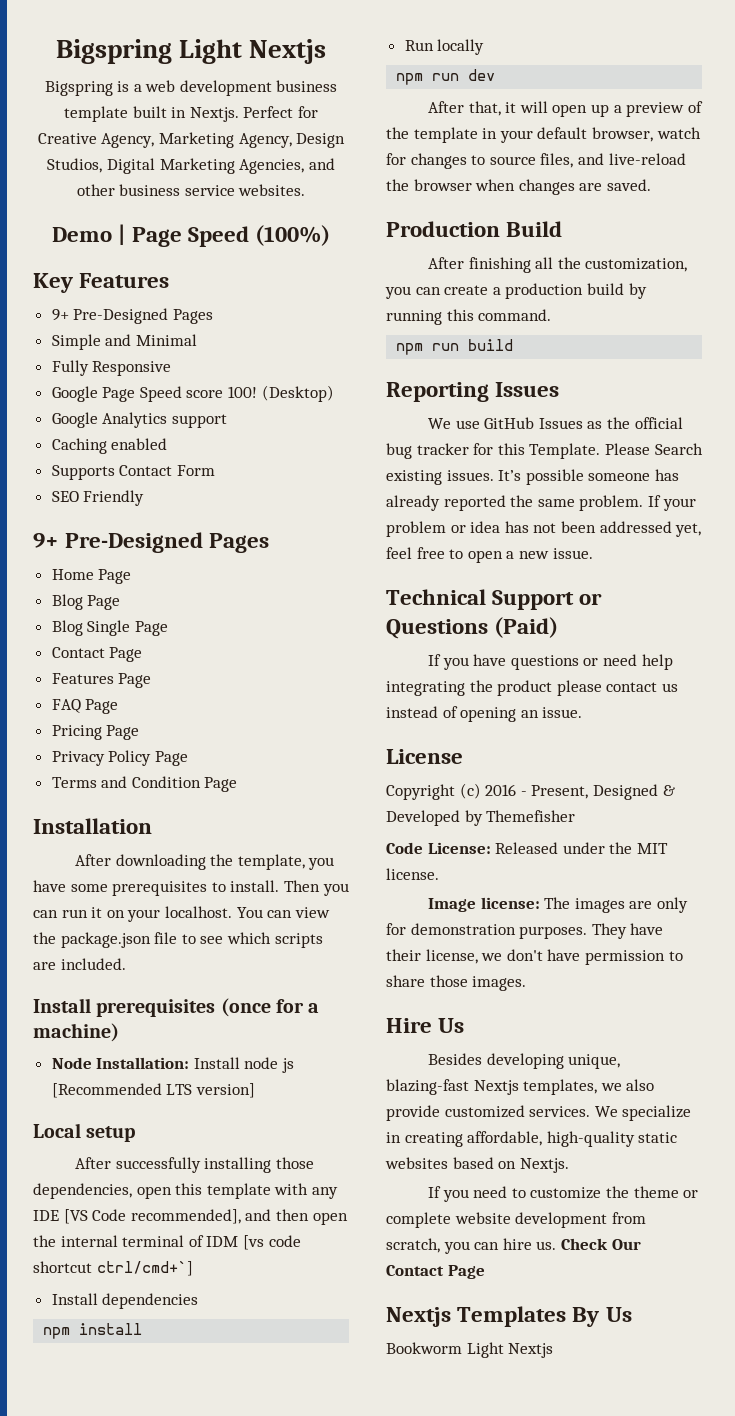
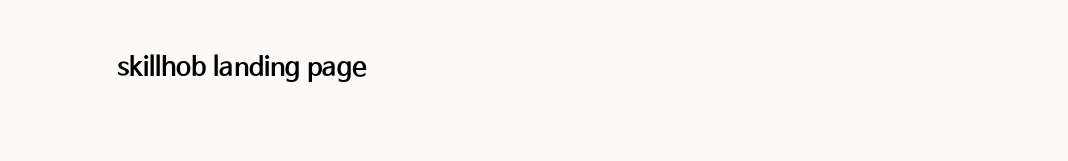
[55,39,327,64] [44,80,338,96] [64,106,318,122] [37,132,346,148] [47,158,335,174] [76,184,306,196] [52,224,330,247] [33,273,170,293] [51,308,213,324] [51,334,197,350] [51,360,172,376] [51,385,334,402] [51,412,227,428] [51,438,168,454] [51,465,215,480] [51,490,145,506] [33,532,270,553] [51,569,132,584] [51,594,121,610] [51,620,168,636] [51,647,143,662] [51,673,152,688] [51,699,119,714] [51,725,140,740] [51,750,188,766] [51,776,238,792] [33,818,152,834] [75,854,335,870] [33,880,349,896] [33,906,330,922] [33,932,323,948] [33,958,126,970] [33,998,320,1017] [33,1023,119,1042] [51,1057,295,1073] [51,1083,255,1098] [33,1123,136,1142] [75,1157,314,1173] [33,1183,338,1199] [33,1209,348,1225] [33,1235,301,1250] [33,1261,193,1276] [51,1293,199,1309] [43,1323,143,1339] [404,39,485,55] [396,69,496,85] [428,101,703,117] [386,127,701,143] [386,153,686,169] [386,179,651,195] [386,221,563,237] [428,257,688,273] [385,283,647,299] [386,309,552,325] [396,339,514,355] [386,382,560,402] [428,417,683,429] [386,443,703,459] [386,469,679,485] [386,495,696,511] [386,521,702,537] [386,547,593,563] [386,589,603,610] [386,617,559,639] [428,654,673,670] [386,680,678,696] [386,706,583,722] [386,749,463,764] [386,783,675,800] [386,810,576,826] [386,842,668,854] [386,868,439,880] [428,897,688,913] [386,923,664,939] [386,949,683,965] [386,975,527,991] [386,1018,465,1033] [428,1053,621,1069] [386,1079,655,1095] [386,1105,692,1121] [386,1131,678,1147] [385,1157,569,1173] [428,1186,699,1202] [386,1212,646,1228] [386,1238,641,1254] [386,1265,485,1279] [386,1306,632,1327] [386,1342,554,1358] Bigspring Light Nextjs // Bigspring is a web development business template built in Nextjs. Perfect for Creative Agency, Marketing Agency, Design Studios, Digital Marketing Agencies, and other business service websites. // Demo | Page Speed (100%) // Key Features // 9+ Pre-Designed Pages // Simple and Minimal // Fully Responsive // Google Page Speed score 100! (Desktop) // Google Analytics support // Caching enabled // Supports Contact Form // SEO Friendly // 9+ Pre-Designed Pages // Home Page // Blog Page // Blog Single Page // Contact Page // Features Page // FAQ Page // Pricing Page // Privacy Policy Page // Terms and Condition Page // Installation // After downloading the template, you have some prerequisites to install. Then you can run it on your localhost. You can view the package.json file to see which scripts are included. // Install prerequisites (once for a machine) // Node Installation: Install node js [Recommended LTS version] // Local setup // After successfully installing those dependencies, open this template with any IDE [VS Code recommended], and then open the internal terminal of IDM [vs code shortcut ctrl/cmd+`] // Install dependencies // npm install // Run locally // npm run dev // After that, it will open up a preview of the template in your default browser, watch for changes to source files, and live-reload the browser when changes are saved. // Production Build // After finishing all the customization, you can create a production build by running this command. // npm run build // Reporting Issues // We use GitHub Issues as the official bug tracker for this Template. Please Search existing issues. It’s possible someone has already reported the same problem. If your problem or idea has not been addressed yet, feel free to open a new issue. // Technical Support or Questions (Paid) // If you have questions or need help integrating the product please contact us instead of opening an issue. // License // Copyright (c) 2016 - Present, Designed & Developed by Themefisher // Code License: Released under the MIT license. // Image license: The images are only for demonstration purposes. They have their license, we don't have permission to share those images. // Hire Us // Besides developing unique, blazing-fast Nextjs templates, we also provide customized services. We specialize in creating affordable, high-quality static websites based on Nextjs. // If you need to customize the theme or complete website development from scratch, you can hire us. Check Our Contact Page // Nextjs Templates By Us // Bookworm Light Nextjs -> [117,54,368,82] skillhob landing page

